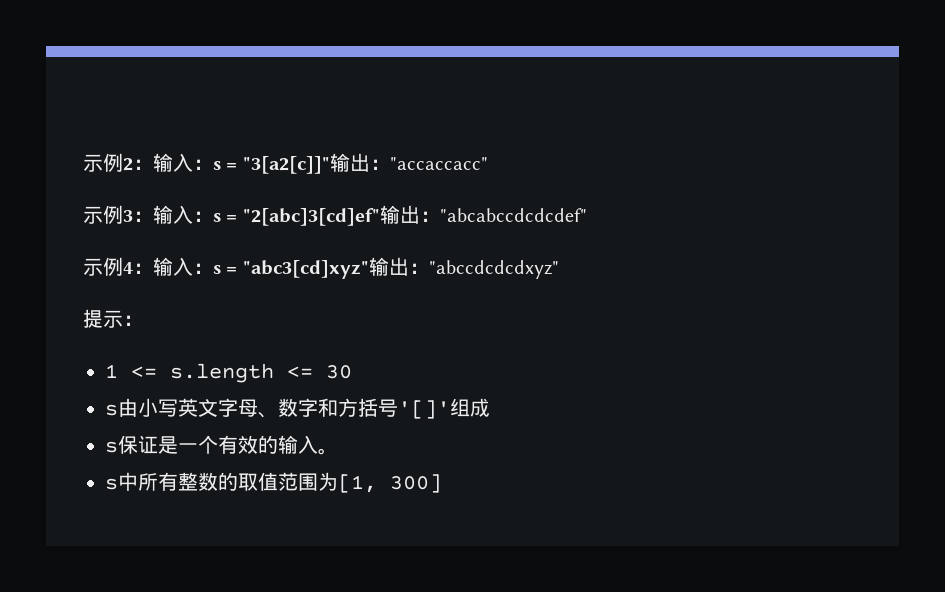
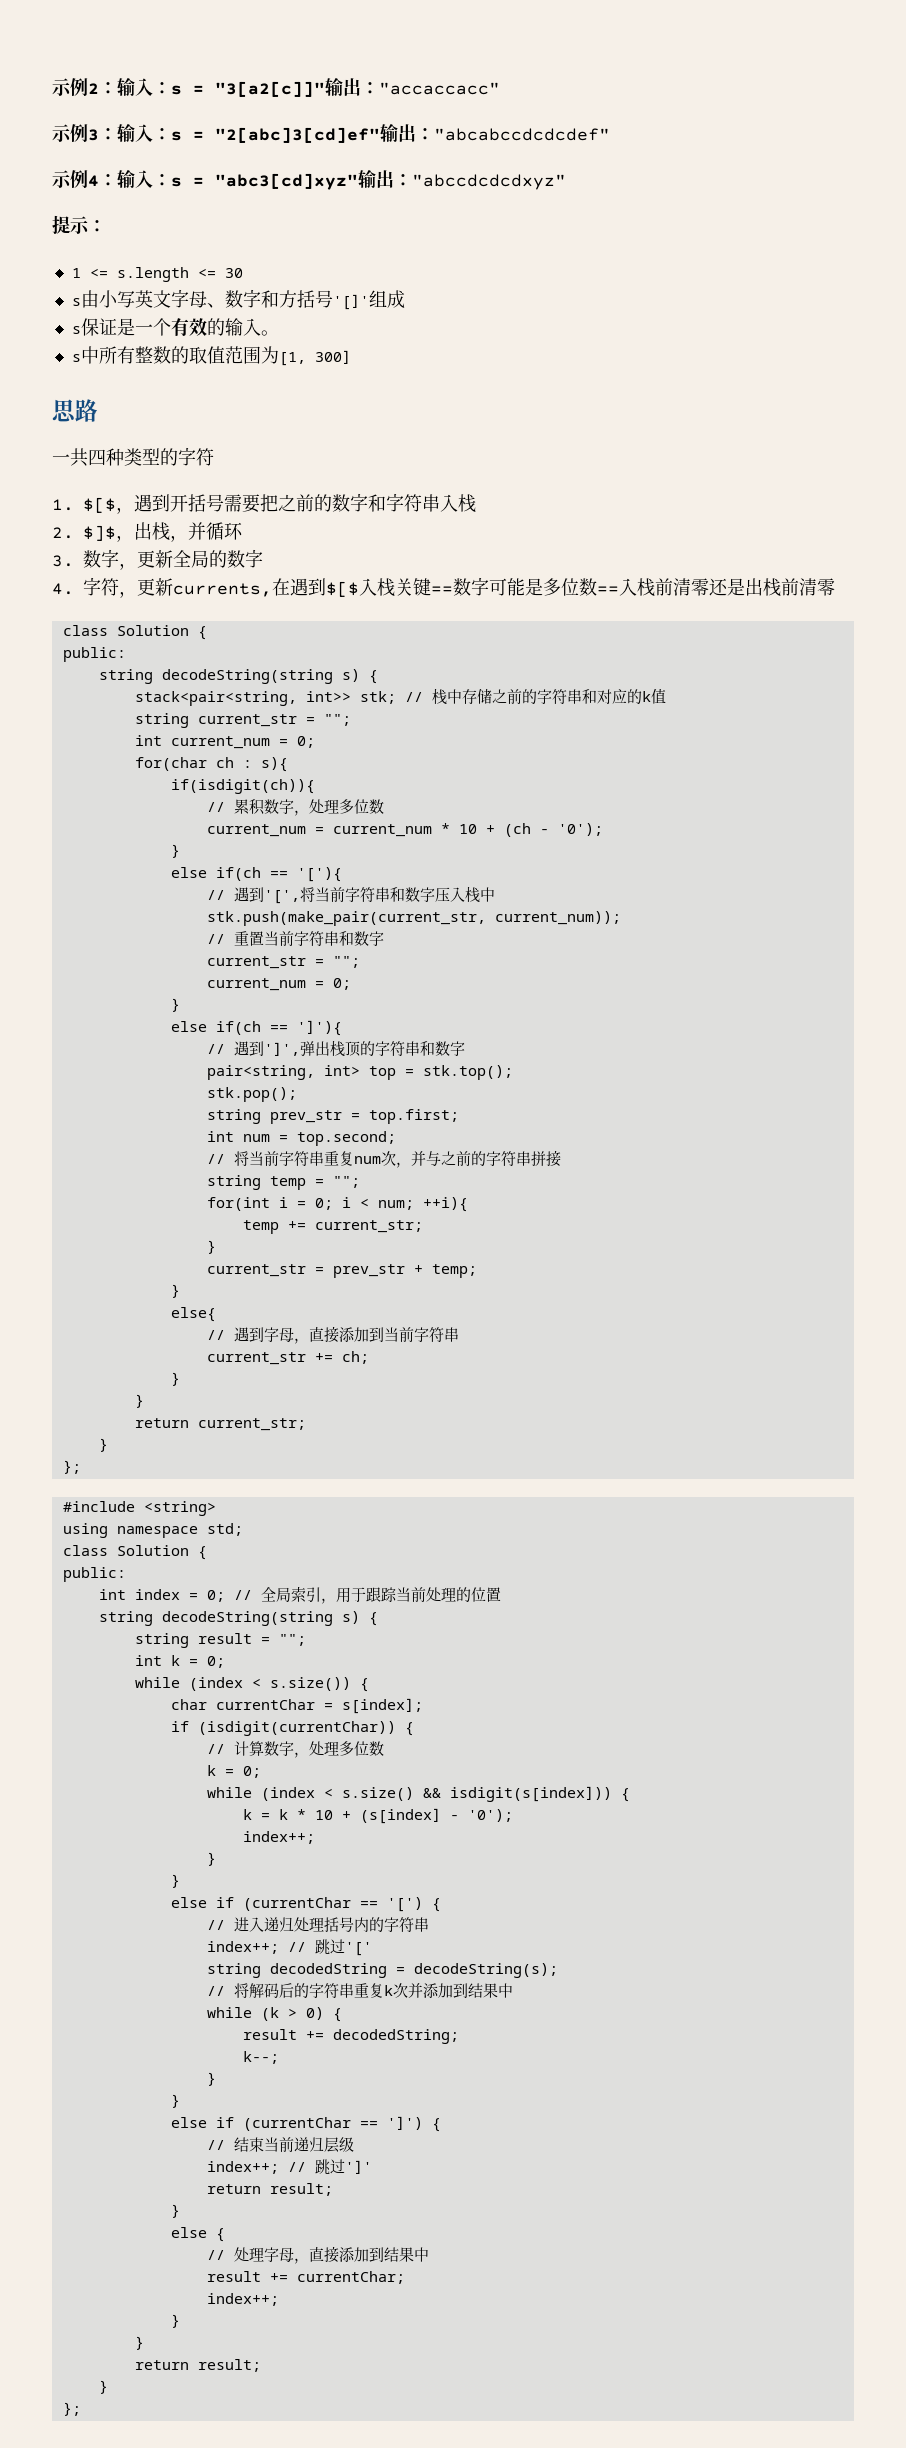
(442, 483) none -> [52,399,98,422] [52,447,214,467] [52,493,476,514] [52,522,243,542] [52,549,263,570] [52,577,835,598] [62,625,207,640] [62,647,126,662] [98,669,378,684] [134,688,666,706] [134,713,351,728] [134,735,315,749] [134,757,288,772] [170,779,315,794] [206,799,384,816] [206,823,603,837] [170,844,180,858] [170,867,342,882] [206,886,495,904] [206,911,621,926] [206,931,384,946] [206,956,360,969] [206,978,351,991] [170,998,180,1012] [170,1020,342,1036] [206,1040,465,1057] [206,1065,513,1080] [206,1087,297,1102] [206,1109,459,1124] [206,1131,396,1146] [206,1150,561,1168] [206,1175,360,1190] [206,1197,468,1212] [242,1220,423,1234] [206,1240,216,1254] [206,1264,477,1278] [170,1284,180,1298] [170,1307,216,1322] [206,1326,459,1344] [206,1351,369,1365] [170,1372,180,1386] [134,1394,144,1408] [134,1418,306,1431] [98,1438,108,1452] [62,1460,81,1474] [62,1501,216,1516] [62,1523,243,1538] [62,1545,207,1560] [62,1567,126,1582] [98,1586,501,1604] [98,1611,378,1626] [134,1633,306,1648] [134,1655,225,1668] [134,1677,369,1692] [170,1698,423,1714] [170,1721,414,1736] [206,1741,384,1758] [206,1765,261,1778] [206,1786,630,1802] [242,1808,513,1824] [242,1831,315,1844] [206,1852,216,1866] [170,1874,180,1888] [170,1897,441,1912] [206,1917,429,1932] [206,1939,372,1956] [206,1963,558,1978] [206,1983,513,1998] [206,2007,342,2022] [242,2029,459,2044] [242,2051,279,2064] [206,2072,216,2086] [170,2094,180,2108] [170,2116,441,2132] [206,2137,354,2153] [206,2159,372,2174] [206,2183,333,2196] [170,2204,180,2218] [170,2227,225,2242] [206,2246,429,2264] [206,2271,405,2284] [206,2293,279,2306] [170,2314,180,2328] [134,2336,144,2350] [134,2359,261,2372] [98,2380,108,2394] [62,2402,81,2416] // 思路 // 一共四种类型的字符 // 1. $[$，遇到开括号需要把之前的数字和字符串入栈 // 2. $]$，出栈，并循环 // 3.数字，更新全局的数字 // 4.字符，更新currents,在遇到$[$入栈关键==数字可能是多位数==入栈前清零还是出栈前清零 // class Solution { // public: // string decodeString(string s) { // stack<pair<string, int>> stk; // 栈中存储之前的字符串和对应的k值 // string current_str = ""; // int current_num = 0; // for(char ch : s){ // if(isdigit(ch)){ // // 累积数字，处理多位数 // current_num = current_num * 10 + (ch - '0'); // } // else if(ch == '['){ // // 遇到'[',将当前字符串和数字压入栈中 // stk.push(make_pair(current_str, current_num)); // // 重置当前字符串和数字 // current_str = ""; // current_num = 0; // } // else if(ch == ']'){ // // 遇到']',弹出栈顶的字符串和数字 // pair<string, int> top = stk.top(); // stk.pop(); // string prev_str = top.first; // int num = top.second; // // 将当前字符串重复num次，并与之前的字符串拼接 // string temp = ""; // for(int i = 0; i < num; ++i){ // temp += current_str; // } // current_str = prev_str + temp; // } // else{ // // 遇到字母，直接添加到当前字符串 // current_str += ch; // } // } // return current_str; // } // }; // #include <string> // using namespace std; // class Solution { // public: // int index = 0; // 全局索引，用于跟踪当前处理的位置 // string decodeString(string s) { // string result = ""; // int k = 0; // while (index < s.size()) { // char currentChar = s[index]; // if (isdigit(currentChar)) { // // 计算数字，处理多位数 // k = 0; // while (index < s.size() && isdigit(s[index])) { // k = k * 10 + (s[index] - '0'); // index++; // } // } // else if (currentChar == '[') { // // 进入递归处理括号内的字符串 // index++; // 跳过'[' // string decodedString = decodeString(s); // // 将解码后的字符串重复k次并添加到结果中 // while (k > 0) { // result += decodedString; // k--; // } // } // else if (currentChar == ']') { // // 结束当前递归层级 // index++; // 跳过']' // return result; // } // else { // // 处理字母，直接添加到结果中 // result += currentChar; // index++; // } // } // return result; // } // };

